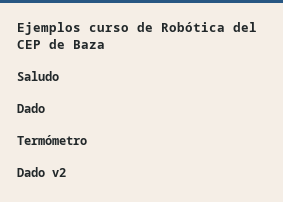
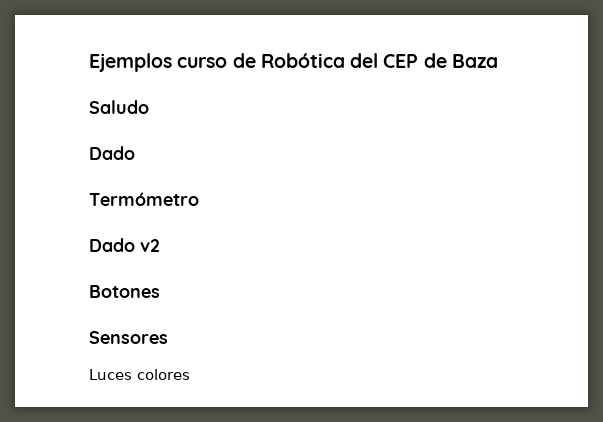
(66, 172) none -> [89,285,160,298] [89,331,168,344] [89,369,190,380] // Botones // Sensores // Luces colores

